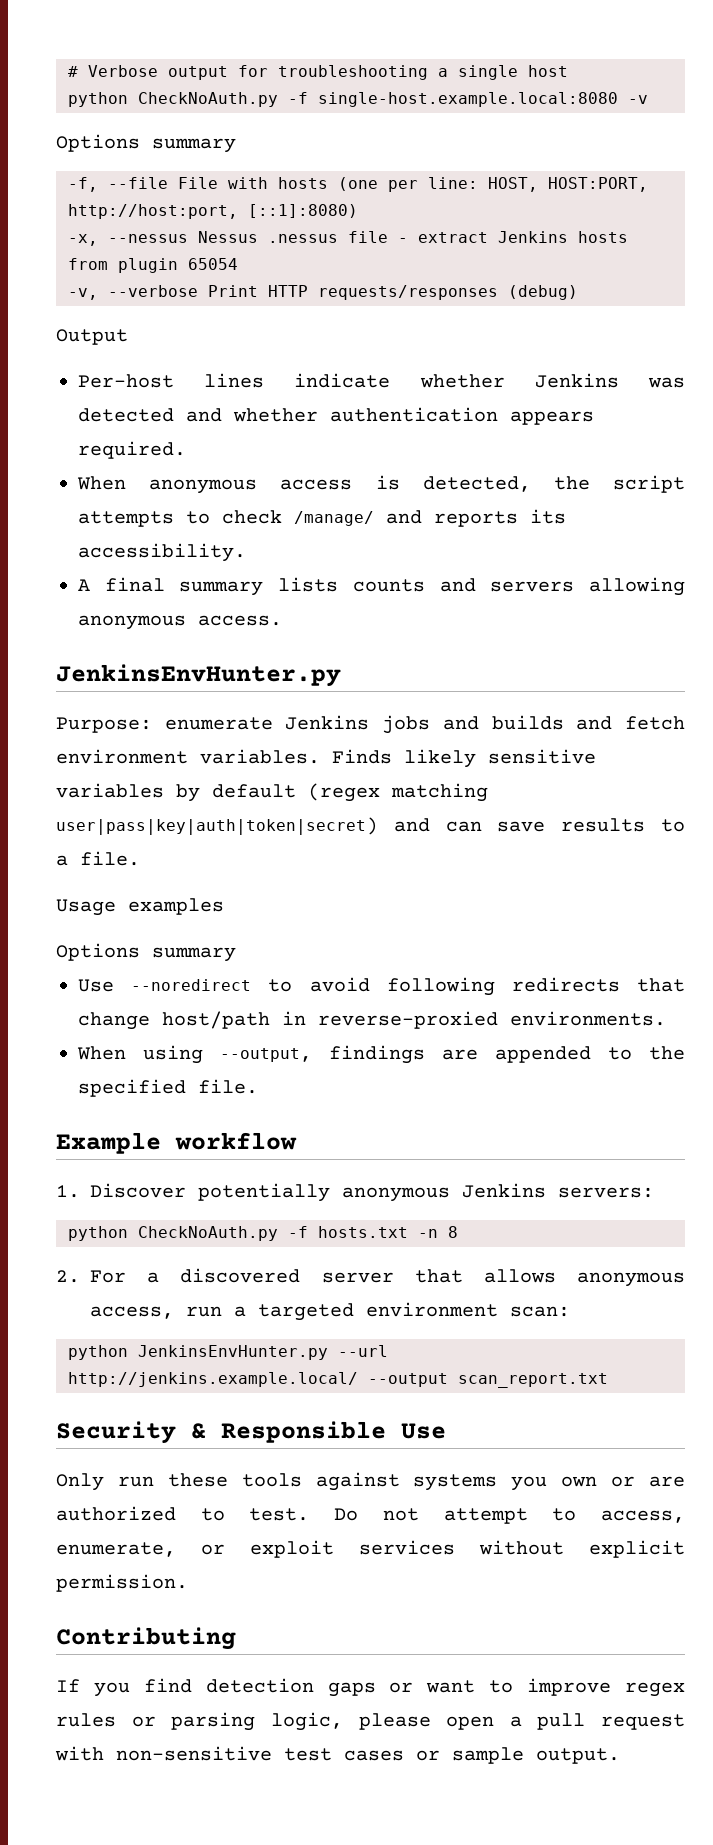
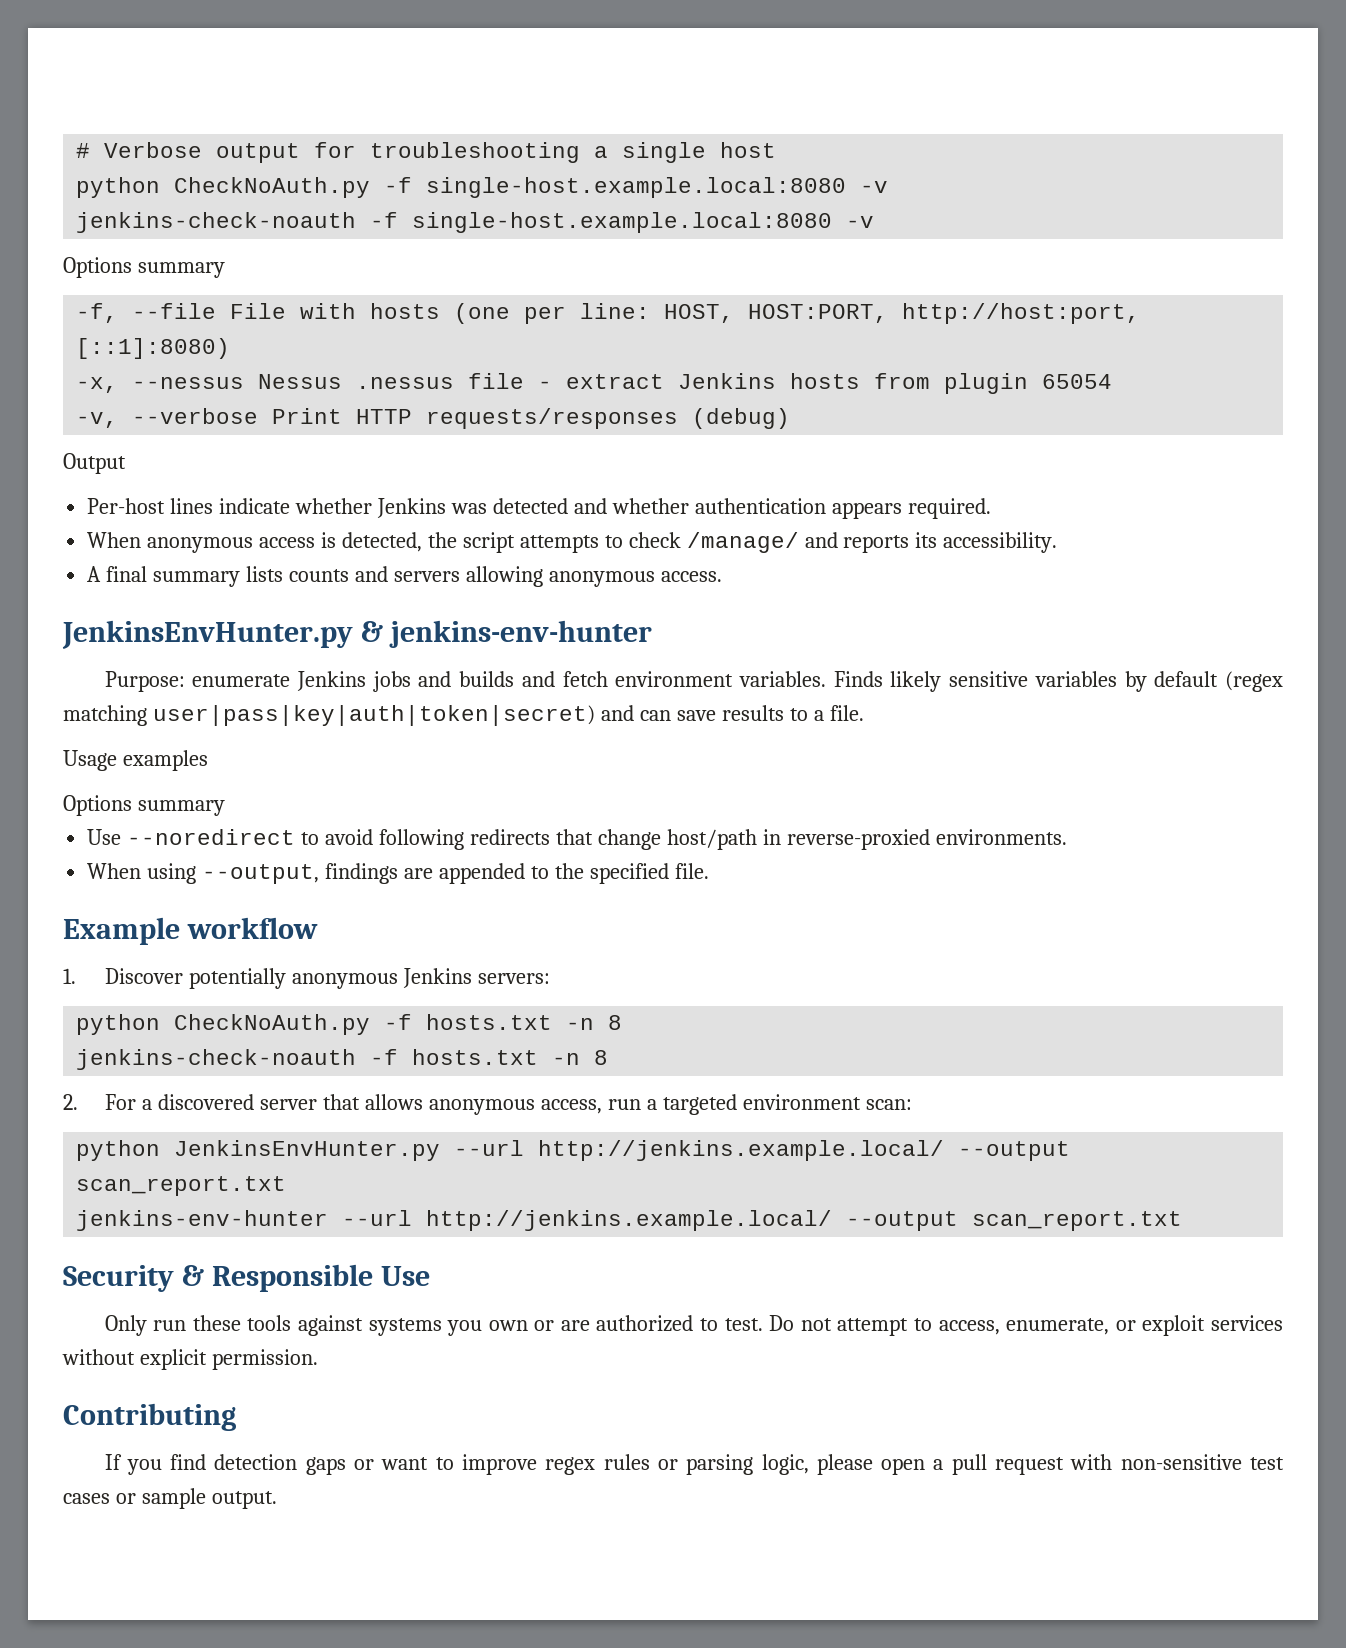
(648, 99) none -> [76,212,875,233] // jenkins-check-noauth -f single-host.example.local:8080 -v
(341, 675) none -> [360,620,652,648] & jenkins-env-hunter
(458, 1232) none -> [76,1049,609,1070] // jenkins-check-noauth -f hosts.txt -n 8
(608, 1380) none -> [76,1210,1183,1231] // jenkins-env-hunter --url http://jenkins.example.local/ --output scan_report.txt

